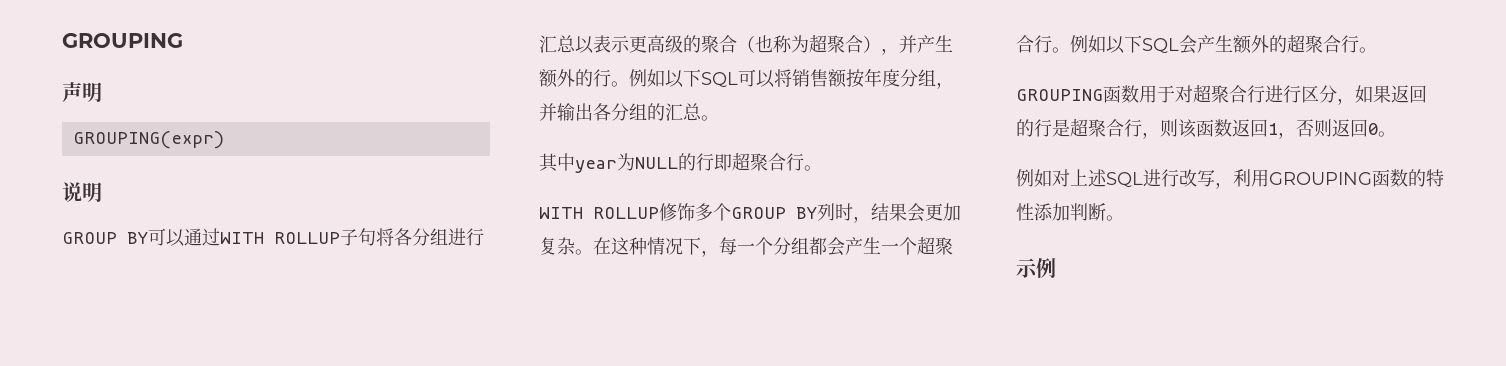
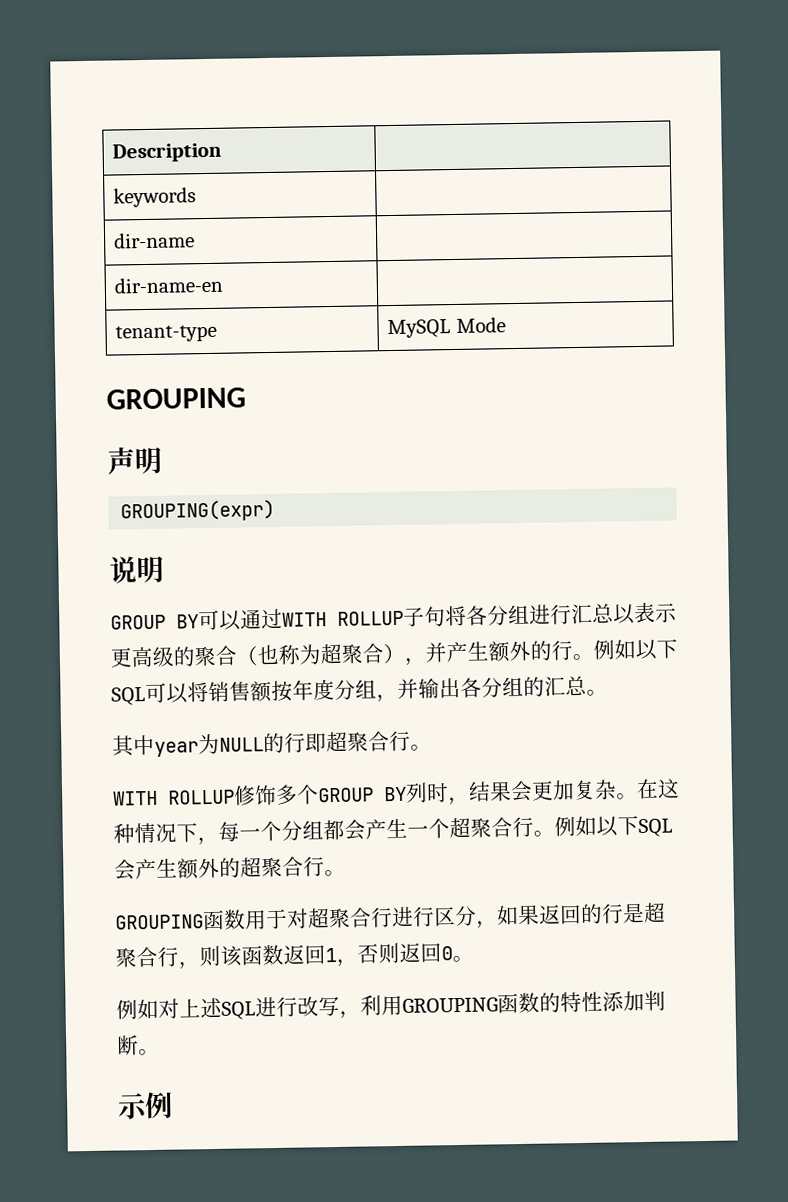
(62, 40) none -> [112,142,223,163] [113,187,197,208] [113,232,196,249] [114,276,224,294] [115,324,218,343] [387,317,506,339] Description | // keywords | // dir-name | // dir-name-en | // tenant-type | MySQL Mode //

